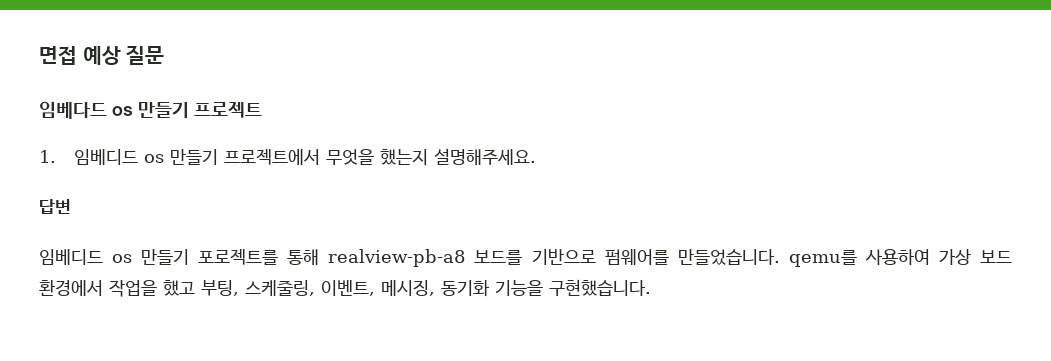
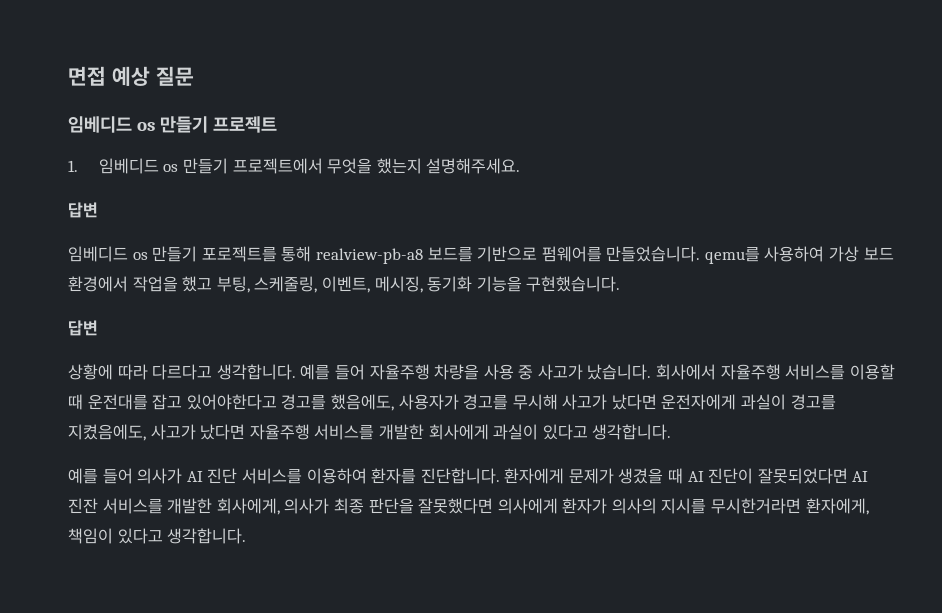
[39,101,107,119] 임베다드 -> [68,116,132,133] 임베디드
(651, 287) none -> [68,320,98,336] [68,364,895,380] [68,394,836,411] [68,424,672,441] [68,468,869,484] [68,498,869,515] [68,528,247,544] // 답변 // 상황에 따라 다르다고 생각합니다. 예를 들어 자율주행 차량을 사용 중 사고가 났습니다. 회사에서 자율주행 서비스를 이용할 때 운전대를 잡고 있어야한다고 경고를 했음에도, 사용자가 경고를 무시해 사고가 났다면 운전자에게 과실이 경고를 지켰음에도, 사고가 났다면 자율주행 서비스를 개발한 회사에게 과실이 있다고 생각합니다. // 예를 들어 의사가 AI 진단 서비스를 이용하여 환자를 진단합니다. 환자에게 문제가 생겼을 때 AI 진단이 잘못되었다면 AI 진잔 서비스를 개발한 회사에게, 의사가 최종 판단을 잘못했다면 의사에게 환자가 의사의 지시를 무시한거라면 환자에게, 책임이 있다고 생각합니다.

